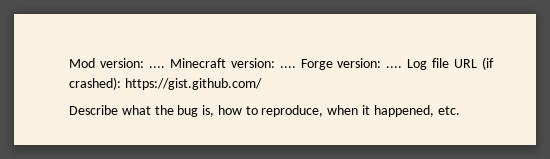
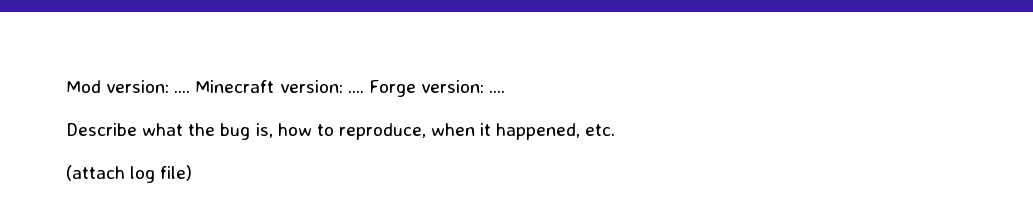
[407,57,495,70] [69,77,262,90] Log file URL (if crashed): https://gist.github.com/ -> (506, 91) none
(460, 110) none -> [66,165,193,183] // (attach log file)

